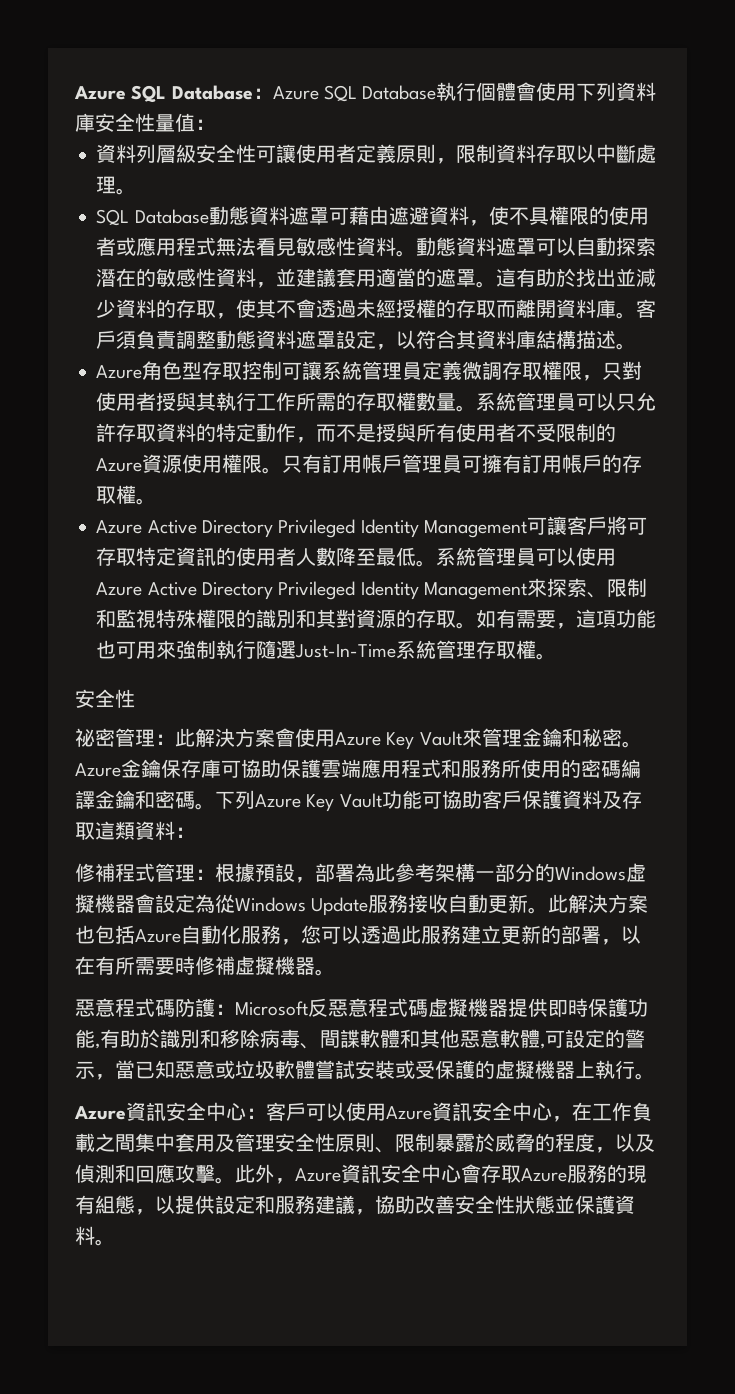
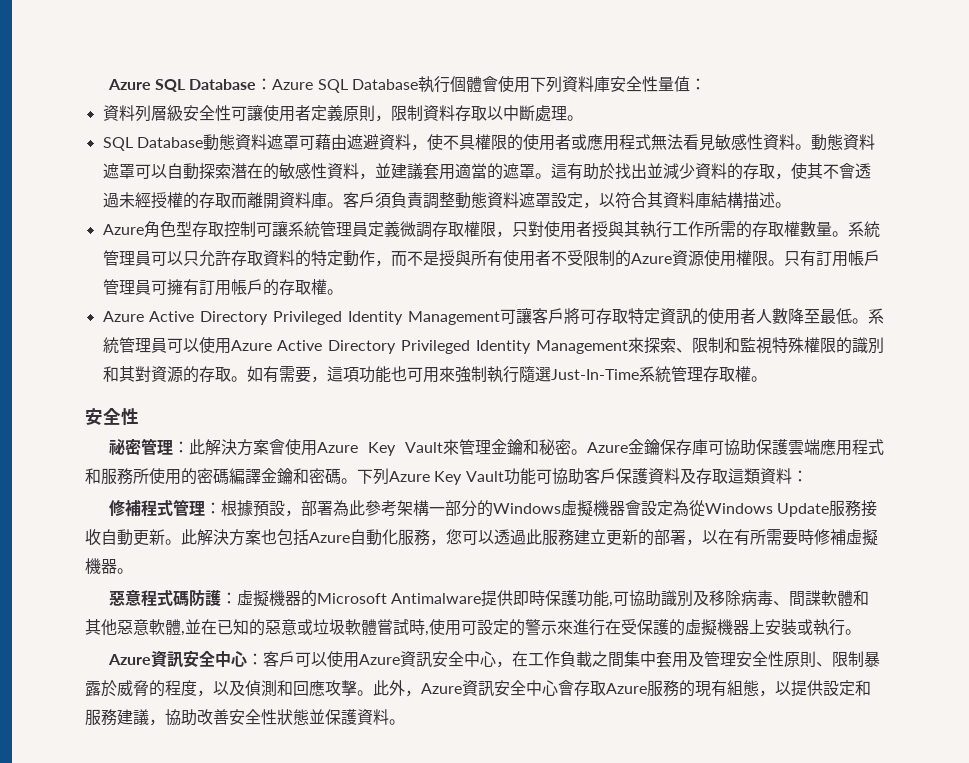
[235,998,508,1017] Microsoft反惡意程式碼虛擬機器 -> [236,590,482,607] 虛擬機器的Microsoft Antimalware
[100,1029,220,1048] 有助於識別和 -> [613,590,710,607] 可協助識別及
[545,1029,645,1048] [75,1060,175,1080] 可設定的警示，當已知 -> [185,619,265,636] 並在已知的
[355,1060,415,1079] 安裝或 -> [409,619,621,636] 時,使用可設定的警示來進行在
(595, 1069) none -> [765,619,813,635] 安裝或

